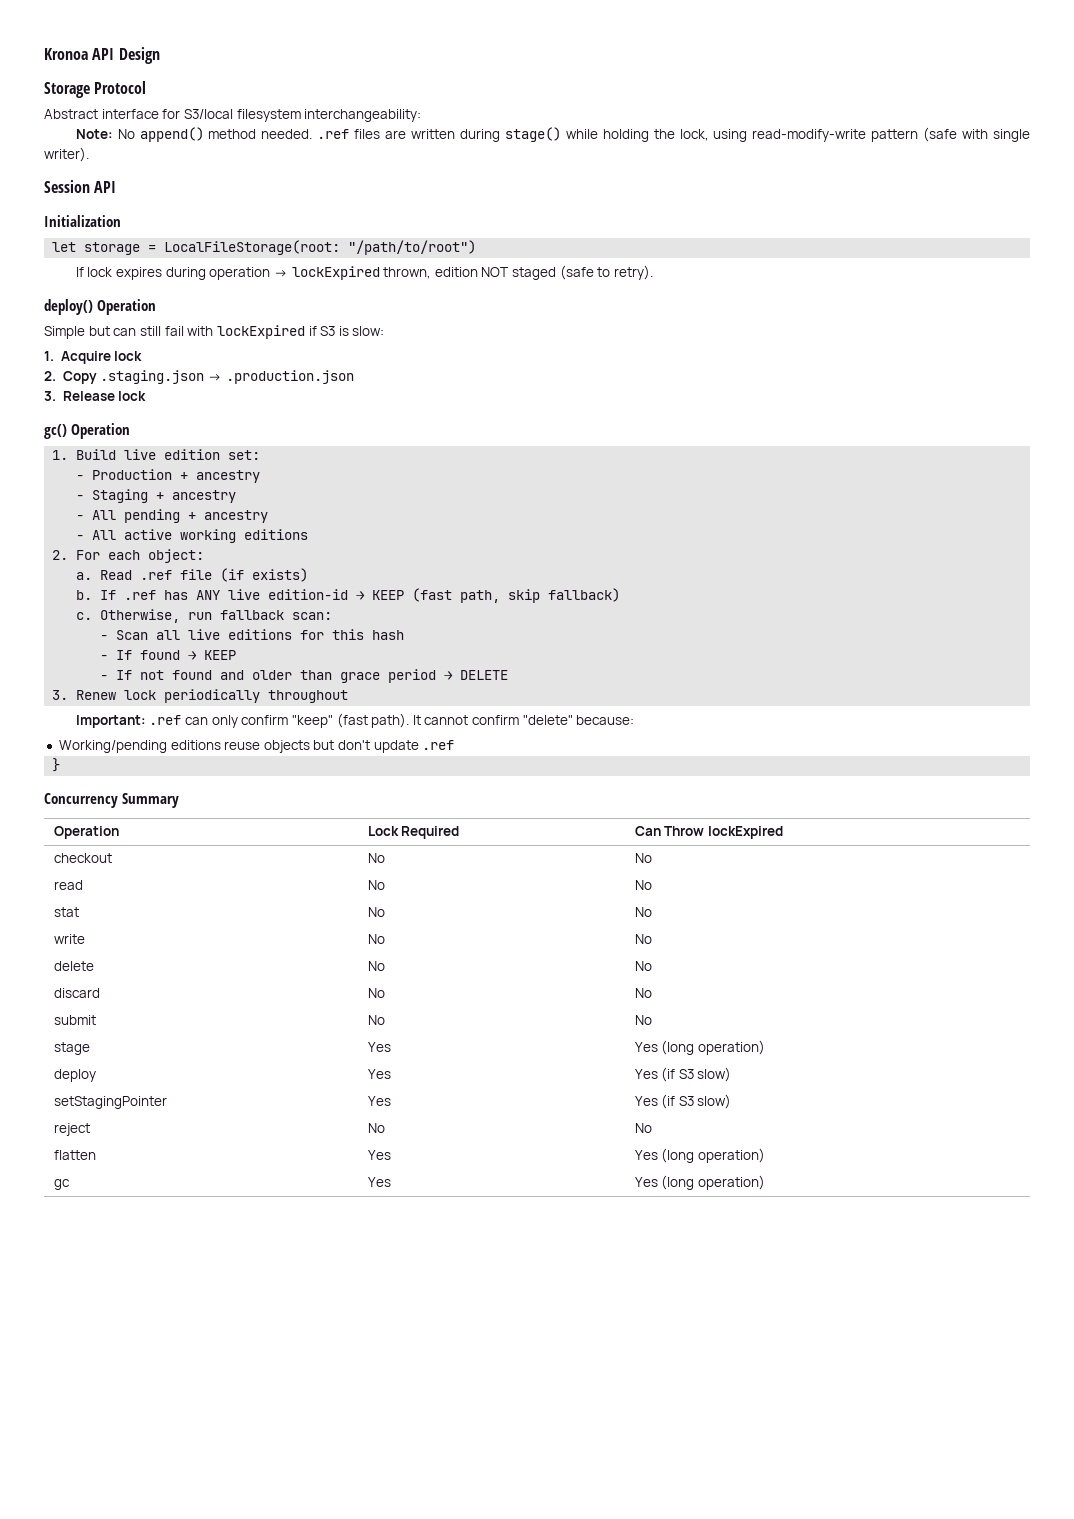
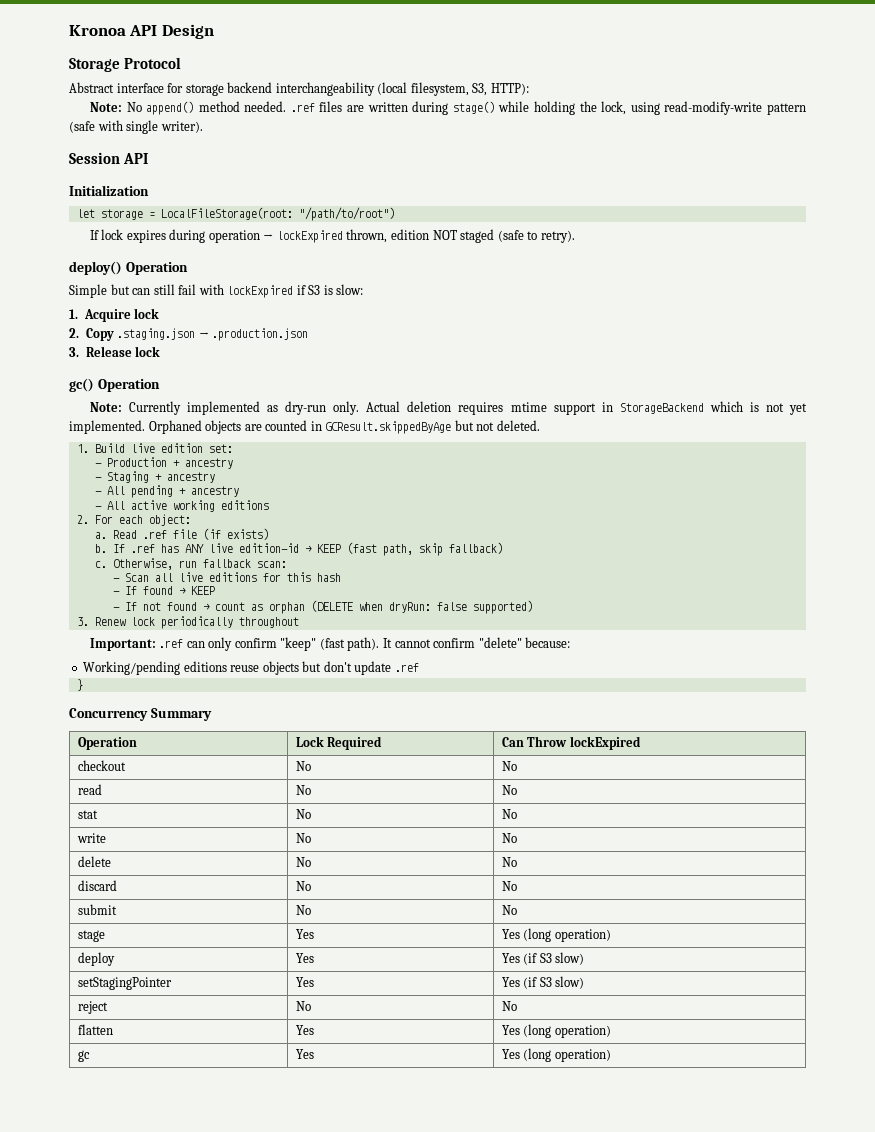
[183,109,422,122] S3/local filesystem interchangeability: -> [185,82,529,96] storage backend interchangeability (local filesystem, S3, HTTP):
(130, 431) none -> [89,401,808,415] [69,420,540,434] // Note: Currently implemented as dry-run only. Actual deletion requires mtime support in StorageBackend which is not yet implemented. Orphaned objects are counted in GCResult.skippedByAge but not deleted.
[220,669,509,683] and older than grace period → DELETE -> [202,600,533,614] → count as orphan (DELETE when dryRun: false supported)

